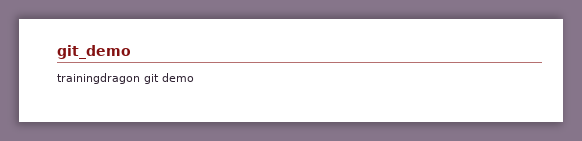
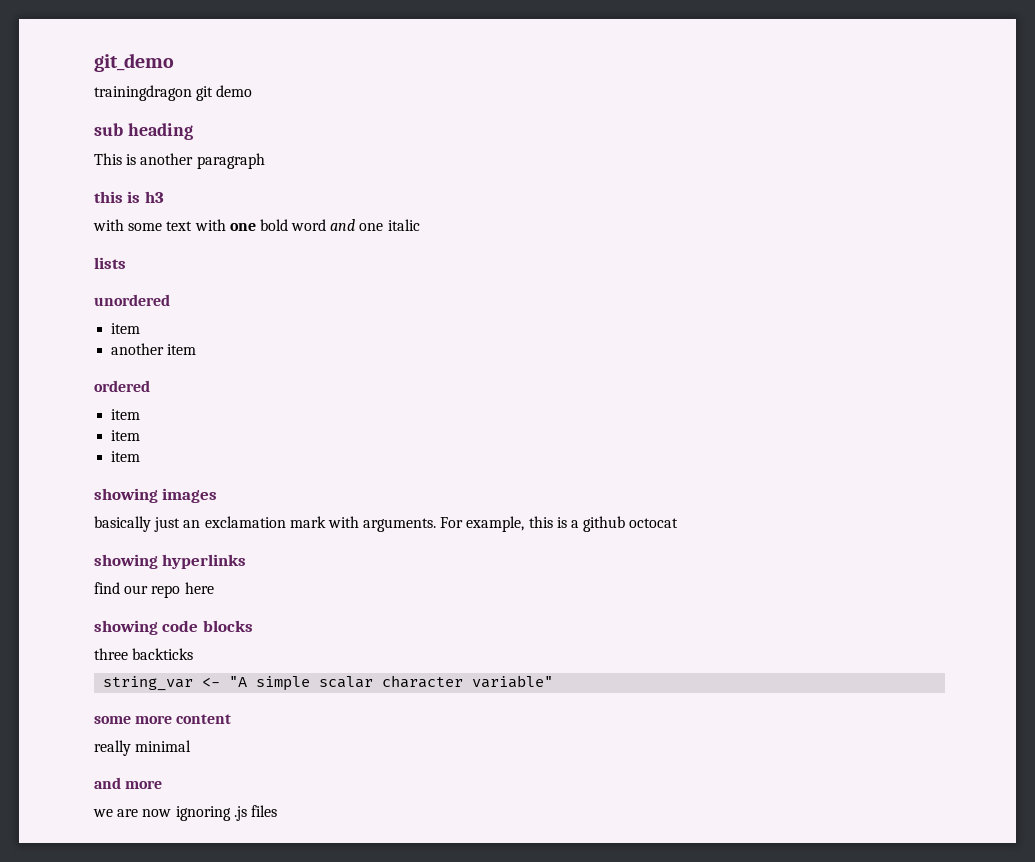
(194, 77) none -> [94,123,193,140] [94,153,265,169] [94,191,164,203] [93,219,420,231] [94,257,126,269] [94,294,170,306] [111,323,141,334] [111,343,197,355] [94,380,150,392] [111,409,141,420] [111,430,141,441] [111,451,141,462] [94,488,218,503] [94,516,679,532] [94,554,247,569] [94,582,214,598] [94,620,253,635] [94,648,194,660] [103,675,554,691] [94,714,232,724] [94,740,192,756] [94,777,163,789] [93,805,277,821] // sub heading // This is another paragraph // this is h3 // with some text with one bold word and one italic // lists // unordered // item // another item // ordered // item // item // item // showing images // basically just an exclamation mark with arguments. For example, this is a github octocat // showing hyperlinks // find our repo here // showing code blocks // three backticks // string_var <- "A simple scalar character variable" // some more content // really minimal // and more // we are now ignoring .js files

